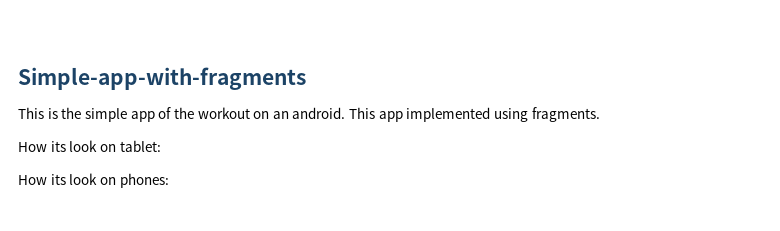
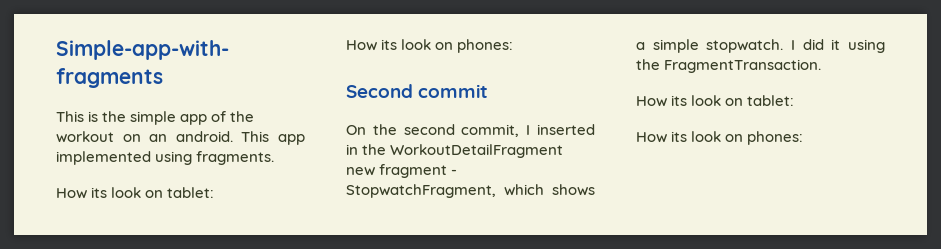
(169, 180) none -> [346,84,489,98] [346,124,595,137] [346,144,564,158] [346,164,458,178] [346,184,595,198] [636,39,885,53] [636,59,822,73] [636,95,795,107] [636,131,804,145] // Second commit // On the second commit, I inserted in the WorkoutDetailFragment new fragment - StopwatchFragment, which shows a simple stopwatch. I did it using the FragmentTransaction. // How its look on tablet: // How its look on phones:

